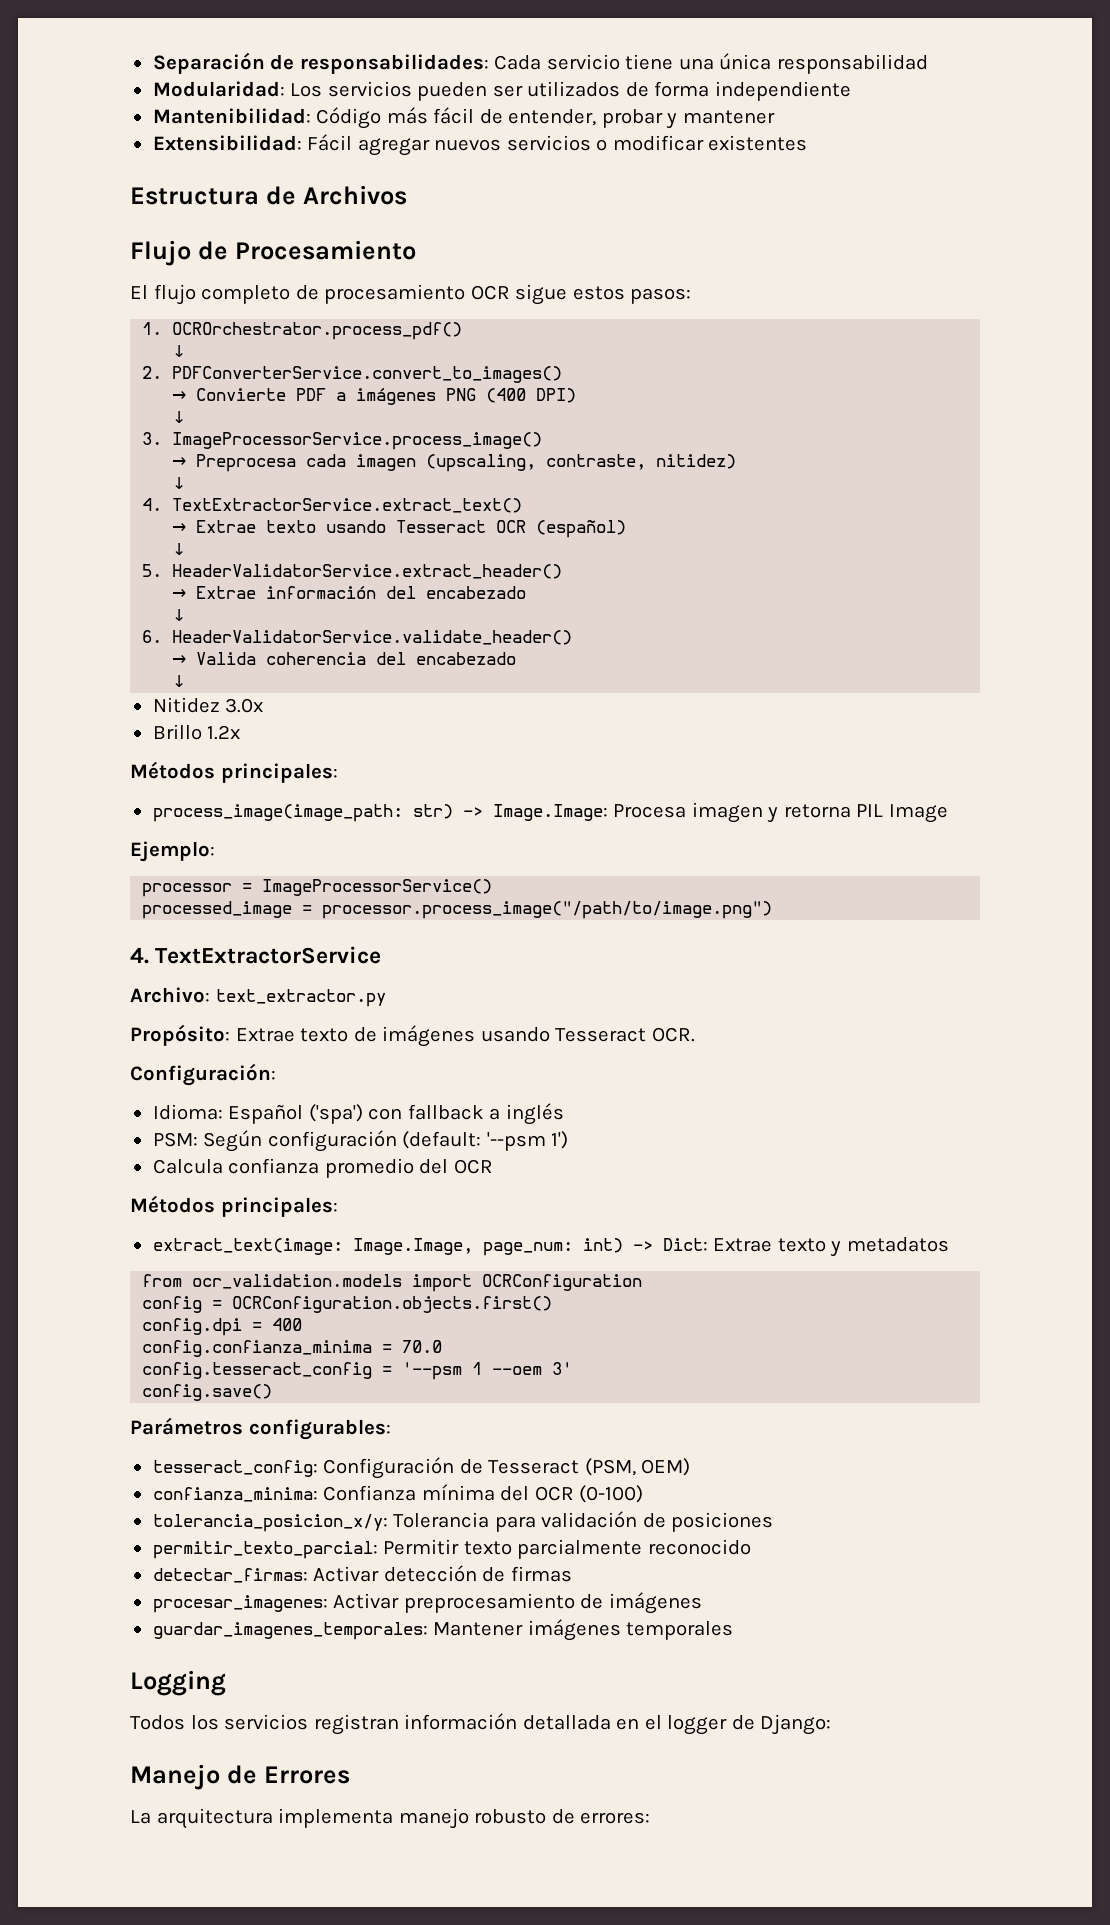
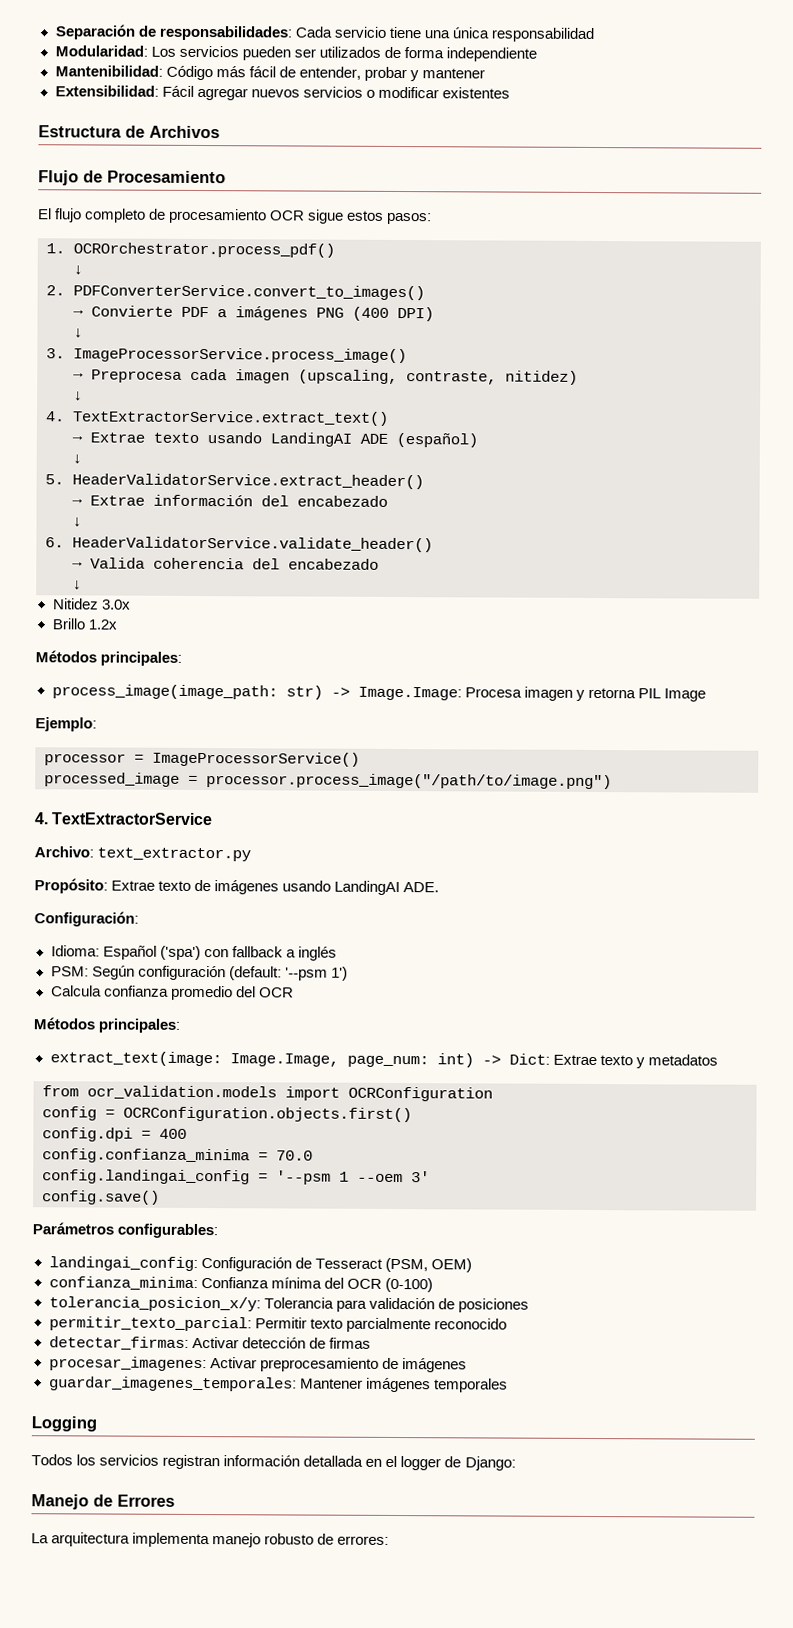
[396,520,527,533] Tesseract OCR -> [270,432,388,447] LandingAI ADE
[555,1027,695,1042] Tesseract OCR. -> [334,880,440,896] LandingAI ADE.
[142,1362,373,1379] config.tesseract_config -> [42,1169,250,1185] config.landingai_config
[152,1460,318,1477] tesseract_config: -> [48,1256,198,1271] landingai_config:

